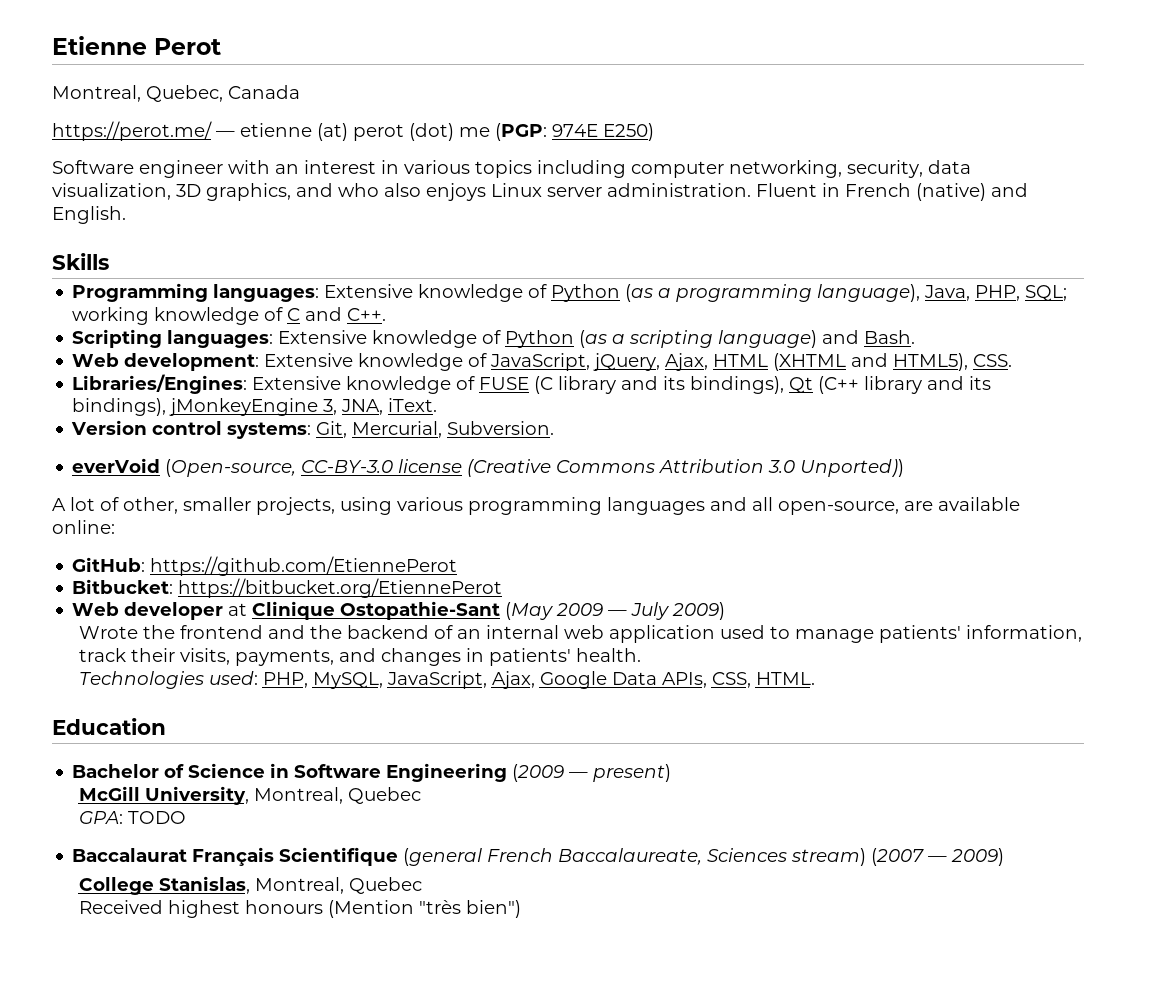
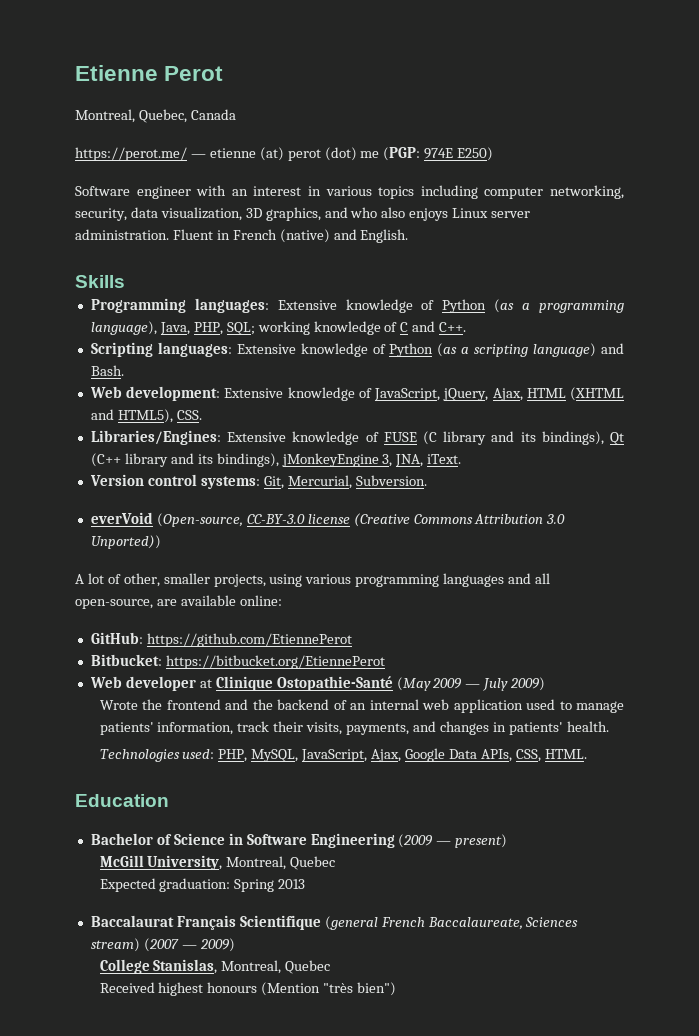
[340,601,501,620] Ostopathie-Sant -> [276,676,393,691] Ostopathie-Santé
[78,811,186,824] GPA: TODO -> [99,878,306,892] Expected graduation: Spring 2013

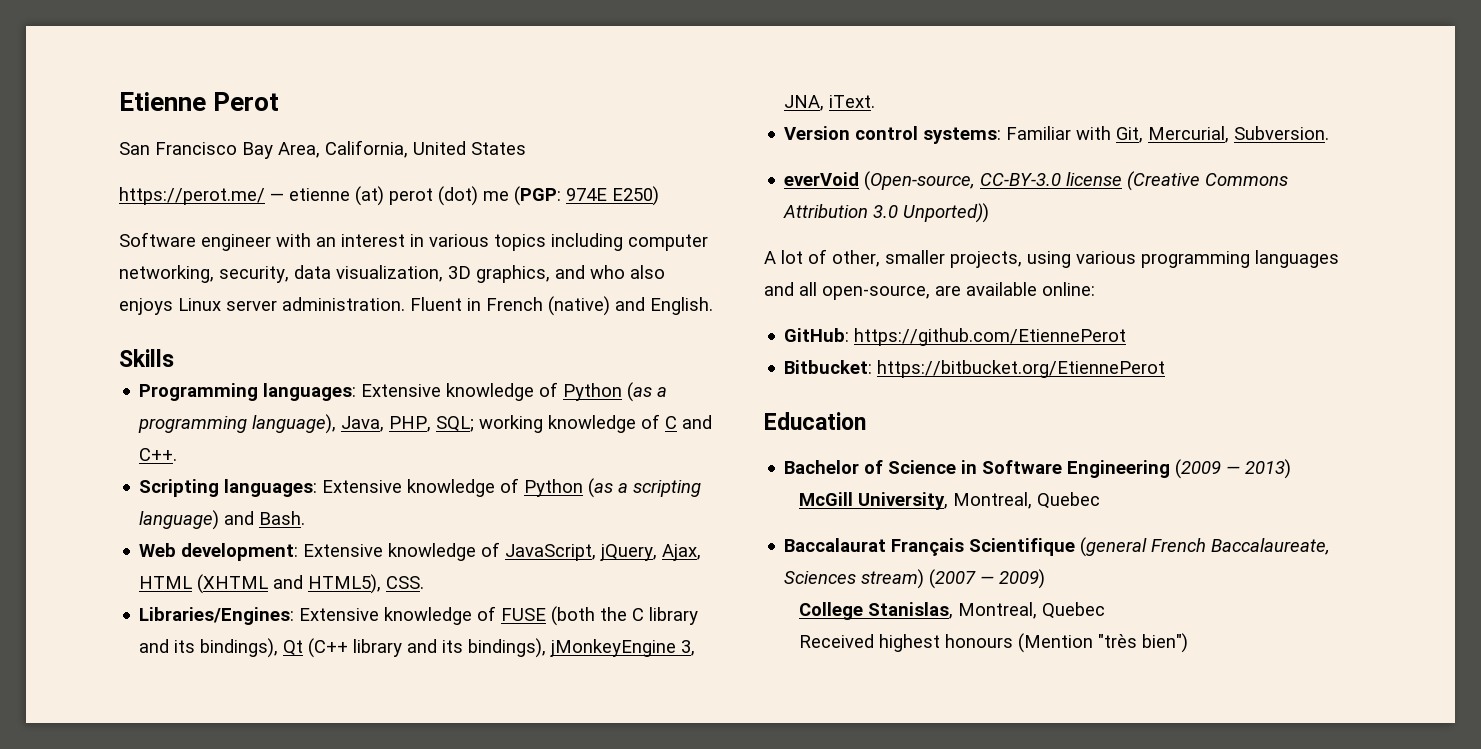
[75,109,236,123] Montreal, Quebec, Canada -> [119,140,526,159] San Francisco Bay Area, California, United States
[422,431,437,445] (C -> [551,606,645,626] (both the C
(260, 482) none -> [1006,126,1112,140] Familiar with
[89,676,546,691] [99,699,624,713] [99,721,609,735] [99,748,587,762] // Web developer at Clinique Ostopathie-Santé (May 2009 — July 2009) // Wrote the frontend and the backend of an internal web application used to manage patients' information, track their visits, payments, and changes in patients' health. // Technologies used: PHP, MySQL, JavaScript, Ajax, Google Data APIs, CSS, HTML. -> (1166, 369) none
[455,834,508,848] present) -> [1245,459,1292,479] 2013)
[99,878,306,892] // Expected graduation: Spring 2013 -> (1101, 500) none

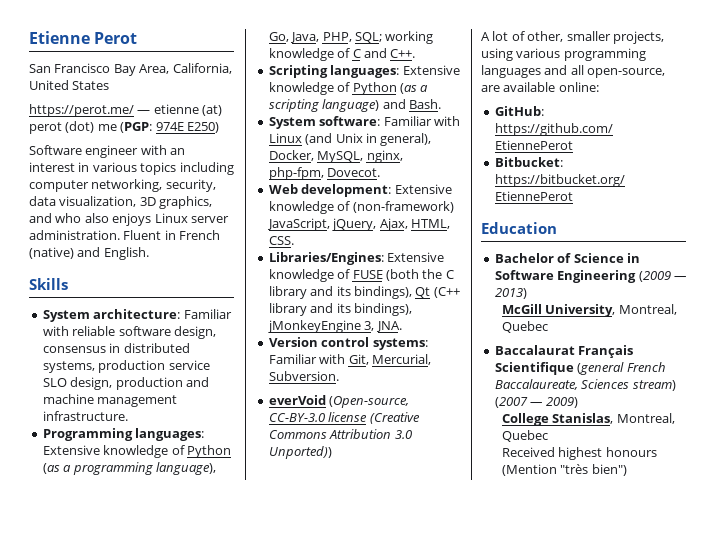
(174, 358) none -> [42,309,232,322] [42,326,216,339] [42,343,190,353] [42,360,210,373] [42,377,209,390] [42,394,178,407] [42,411,128,421] // System architecture: Familiar with reliable software design, consensus in distributed systems, production service SLO design, production and machine management infrastructure.
(337, 424) none -> [268,32,289,42] Go,
(306, 518) none -> [268,116,460,129] [268,133,432,146] [268,150,403,163] [268,167,381,180] // System software: Familiar with Linux (and Unix in general), Docker, MySQL, nginx, php-fpm, Dovecot.
(501, 549) none -> [352,201,454,213] (non-framework)
[139,574,382,594] HTML (XHTML and HTML5), -> [410,219,450,229] HTML,
[784,95,876,111] JNA, iText. -> [375,321,402,332] JNA.

